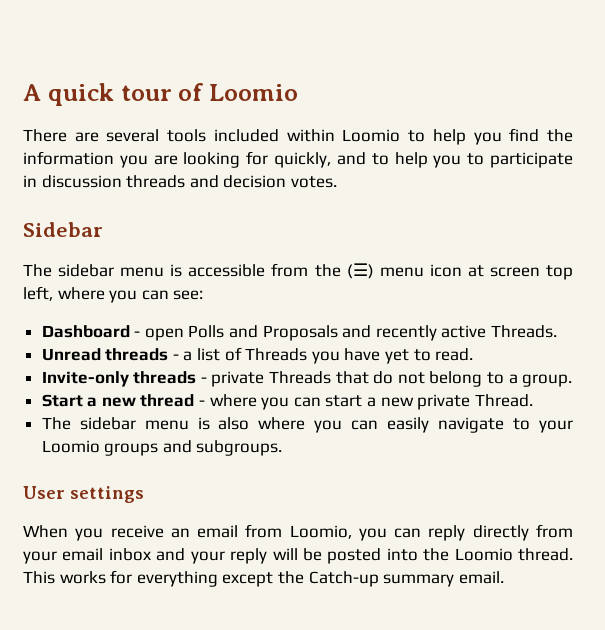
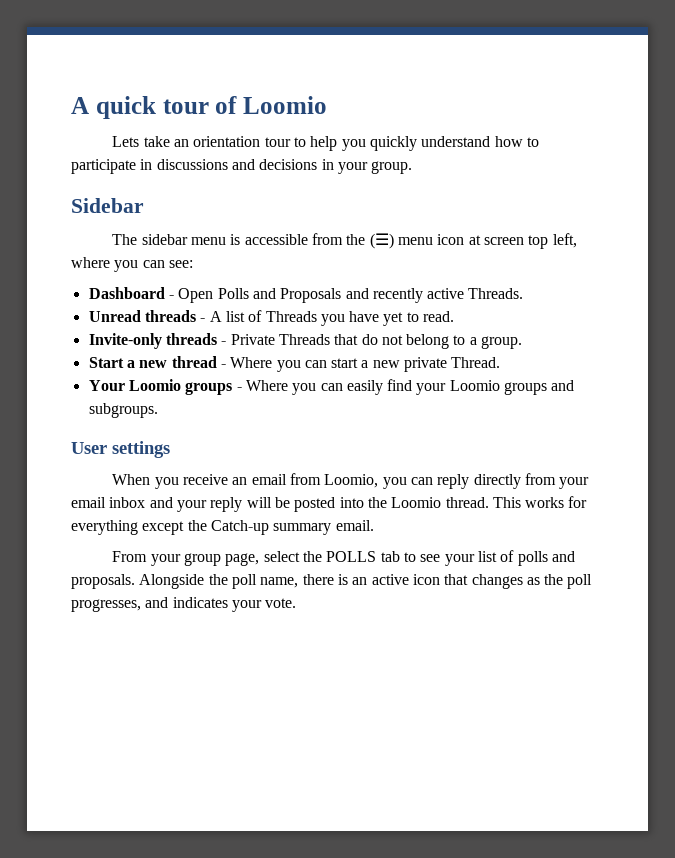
[23,128,574,145] [23,151,573,168] [23,175,337,188] There are several tools included within Loomio to help you find the information you are looking for quickly, and to help you to participate in discussion threads and decision votes. -> [112,136,539,151] [71,159,413,174] Lets take an orientation tour to help you quickly understand how to participate in discussions and decisions in your group.
[144,328,184,341] open -> [178,288,214,303] Open
[183,351,193,361] a -> [209,311,222,322] A
[211,371,265,387] private -> [230,334,275,345] Private
[209,394,257,407] where -> [230,357,273,368] Where
[41,417,306,430] The sidebar menu is also where -> [88,379,288,395] Your Loomio groups - Where
[438,417,531,433] navigate to -> [387,379,413,391] find
(504, 577) none -> [112,550,575,566] [71,574,593,589] [71,597,297,612] // From your group page, select the POLLS tab to see your list of polls and proposals. Alongside the poll name, there is an active icon that changes as the poll progresses, and indicates your vote.

